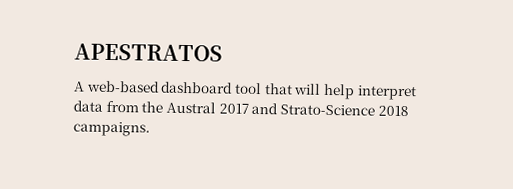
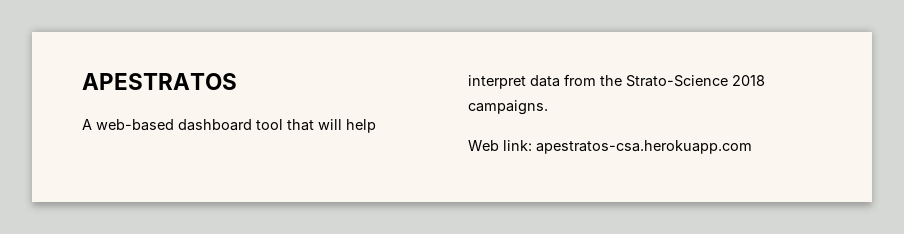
[165,101,279,115] Austral 2017 and -> (622, 80) none
(150, 129) none -> [468,140,752,154] // Web link: apestratos-csa.herokuapp.com

